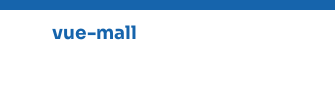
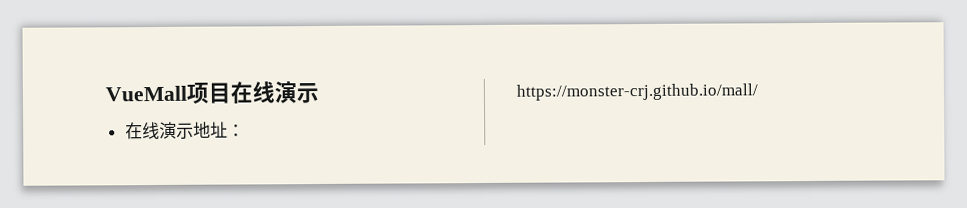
[52,25,137,40] vue-mall -> [105,81,319,104] [124,121,245,140] [515,83,758,101] VueMall项目在线演示 // 在线演示地址：https://monster-crj.github.io/mall/

